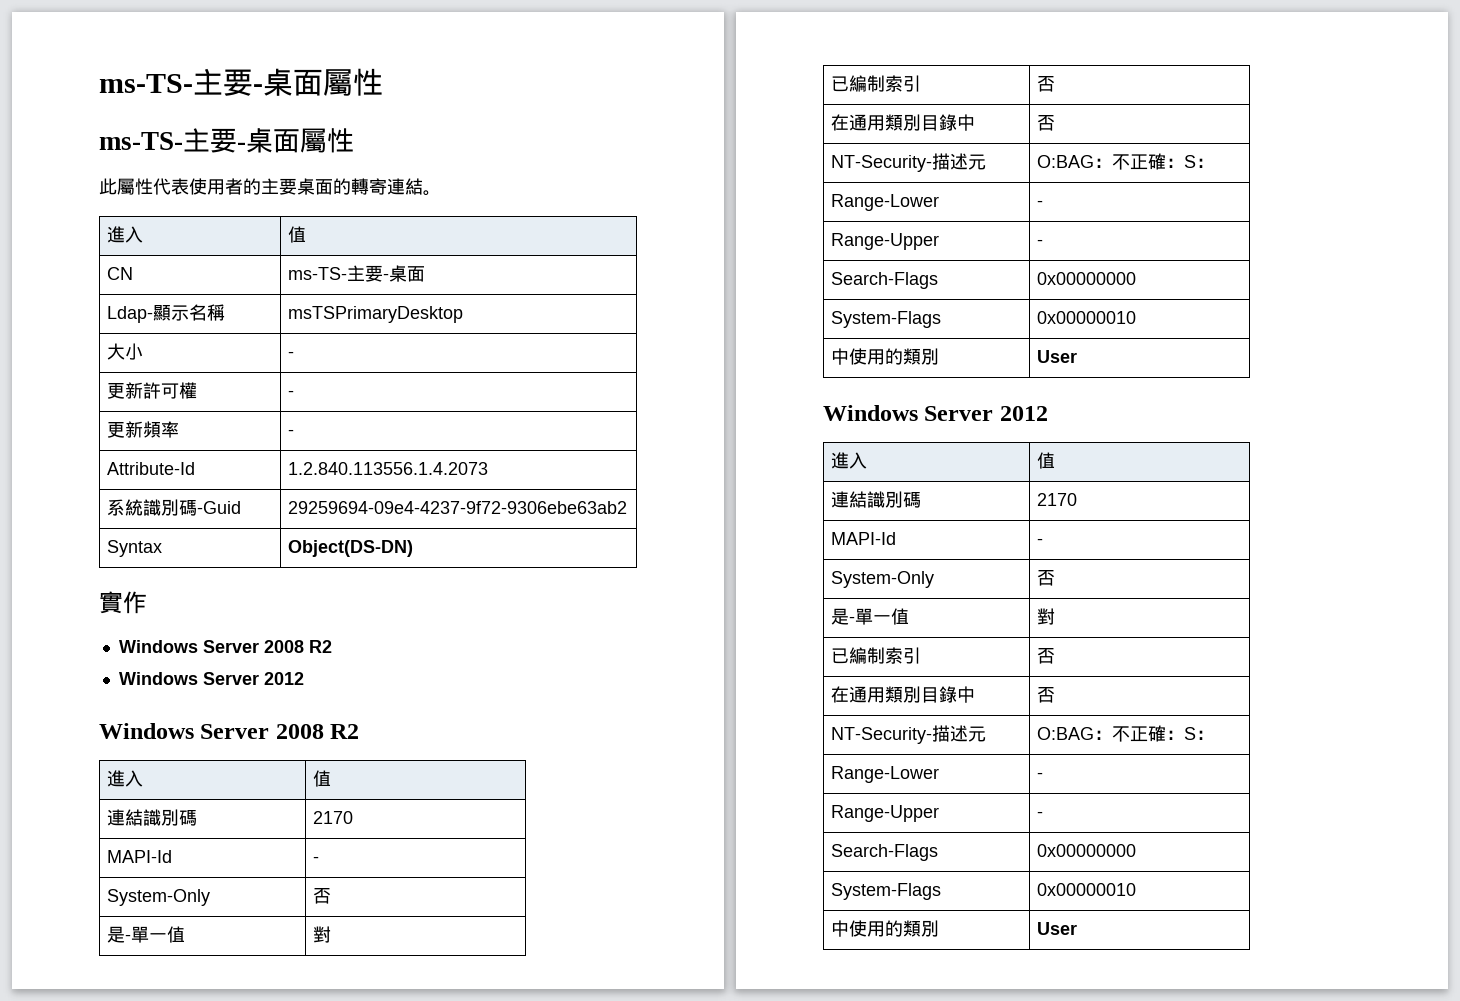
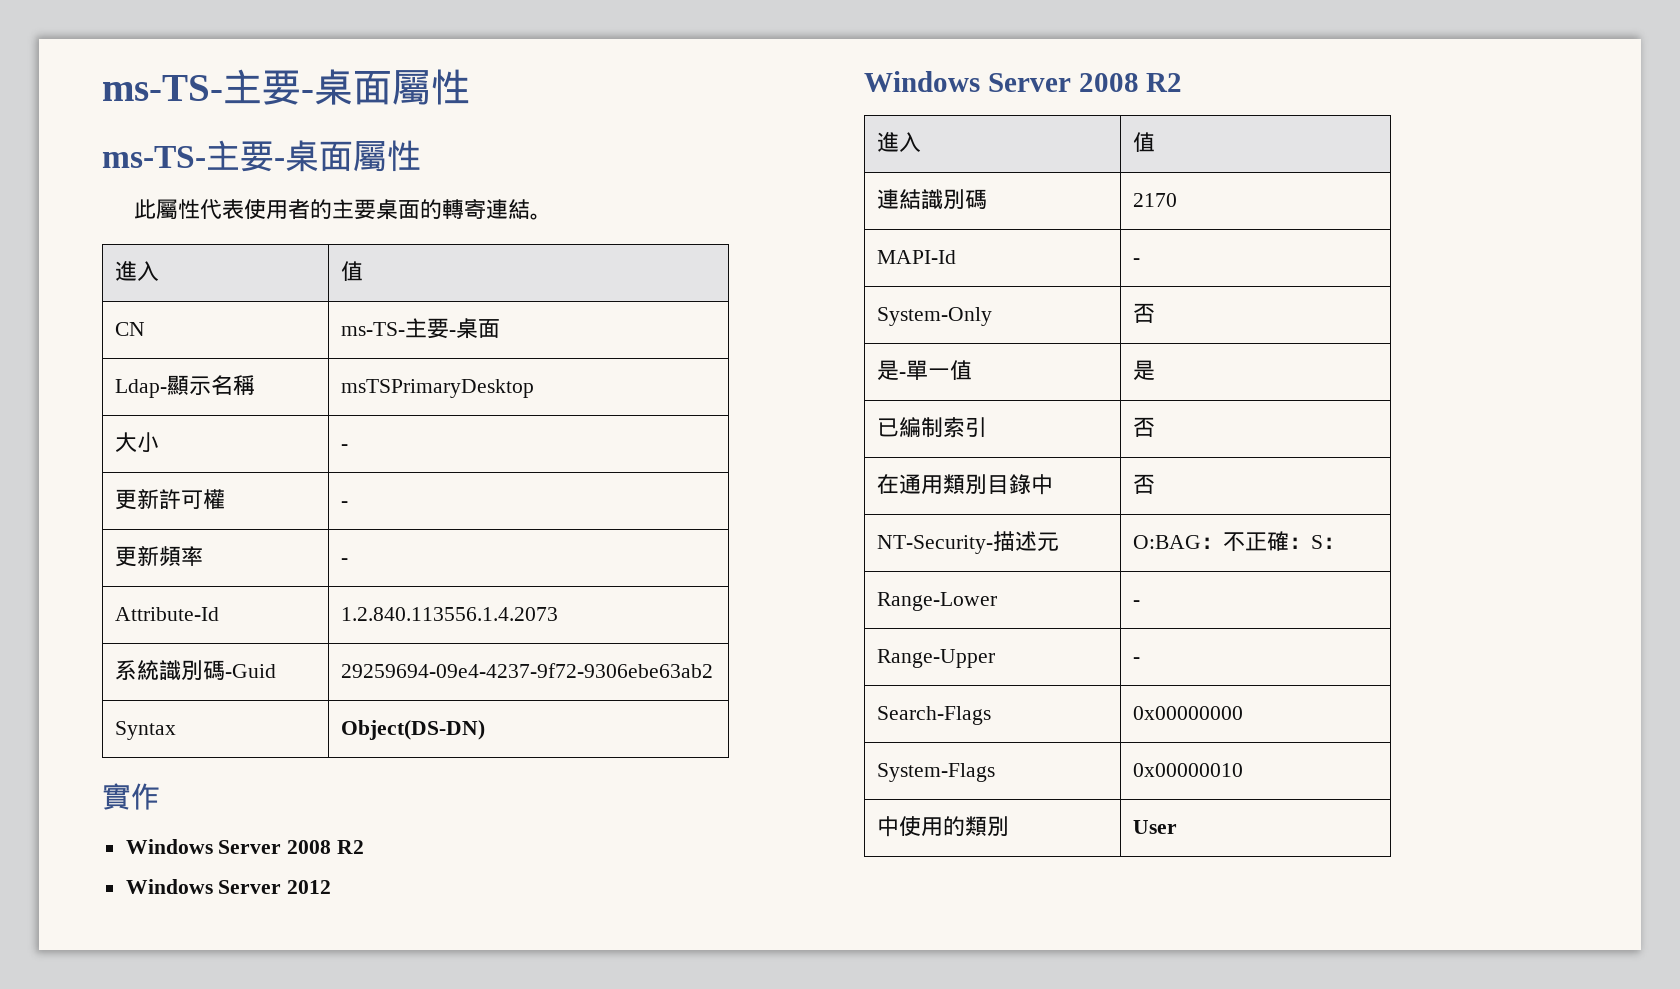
[313,926,332,943] 對 -> [1133,360,1156,380] 是
[823,405,1048,421] [831,452,868,469] [1037,452,1056,469] [831,491,922,508] [1037,493,1078,506] [831,532,897,545] [1037,538,1044,545] [831,571,935,588] [1037,570,1056,586] [831,608,910,625] [1037,608,1056,625] [831,647,922,664] [1037,648,1056,664] [831,686,976,703] [1037,687,1056,703] [831,725,987,744] [1037,725,1215,742] [831,766,940,783] [1037,772,1044,779] [831,805,940,822] [1037,811,1044,818] [831,844,939,861] [1037,844,1137,857] [831,883,942,900] [1037,883,1137,896] [831,920,940,937] [1037,922,1078,935] // Windows Server 2012 // 進入 | 值 // 連結識別碼 | 2170 // MAPI-Id | - // System-Only | 否 // 是-單一值 | 對 // 已編制索引 | 否 // 在通用類別目錄中 | 否 // NT-Security-描述元 | O:BAG：不正確：S： // Range-Lower | - // Range-Upper | - // Search-Flags | 0x00000000 // System-Flags | 0x00000010 // 中使用的類別 | User -> (1178, 827) none

